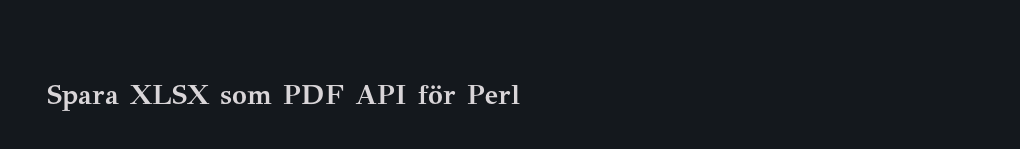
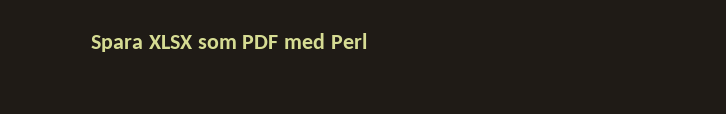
[355,85,456,104] API för -> [284,33,326,49] med

